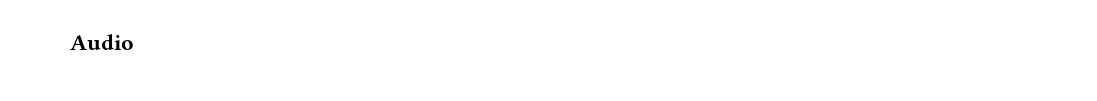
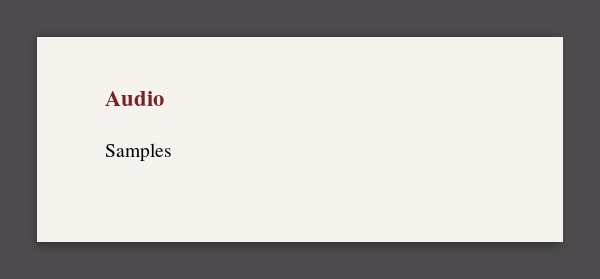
(134, 42) none -> [105,143,172,162] // Samples

